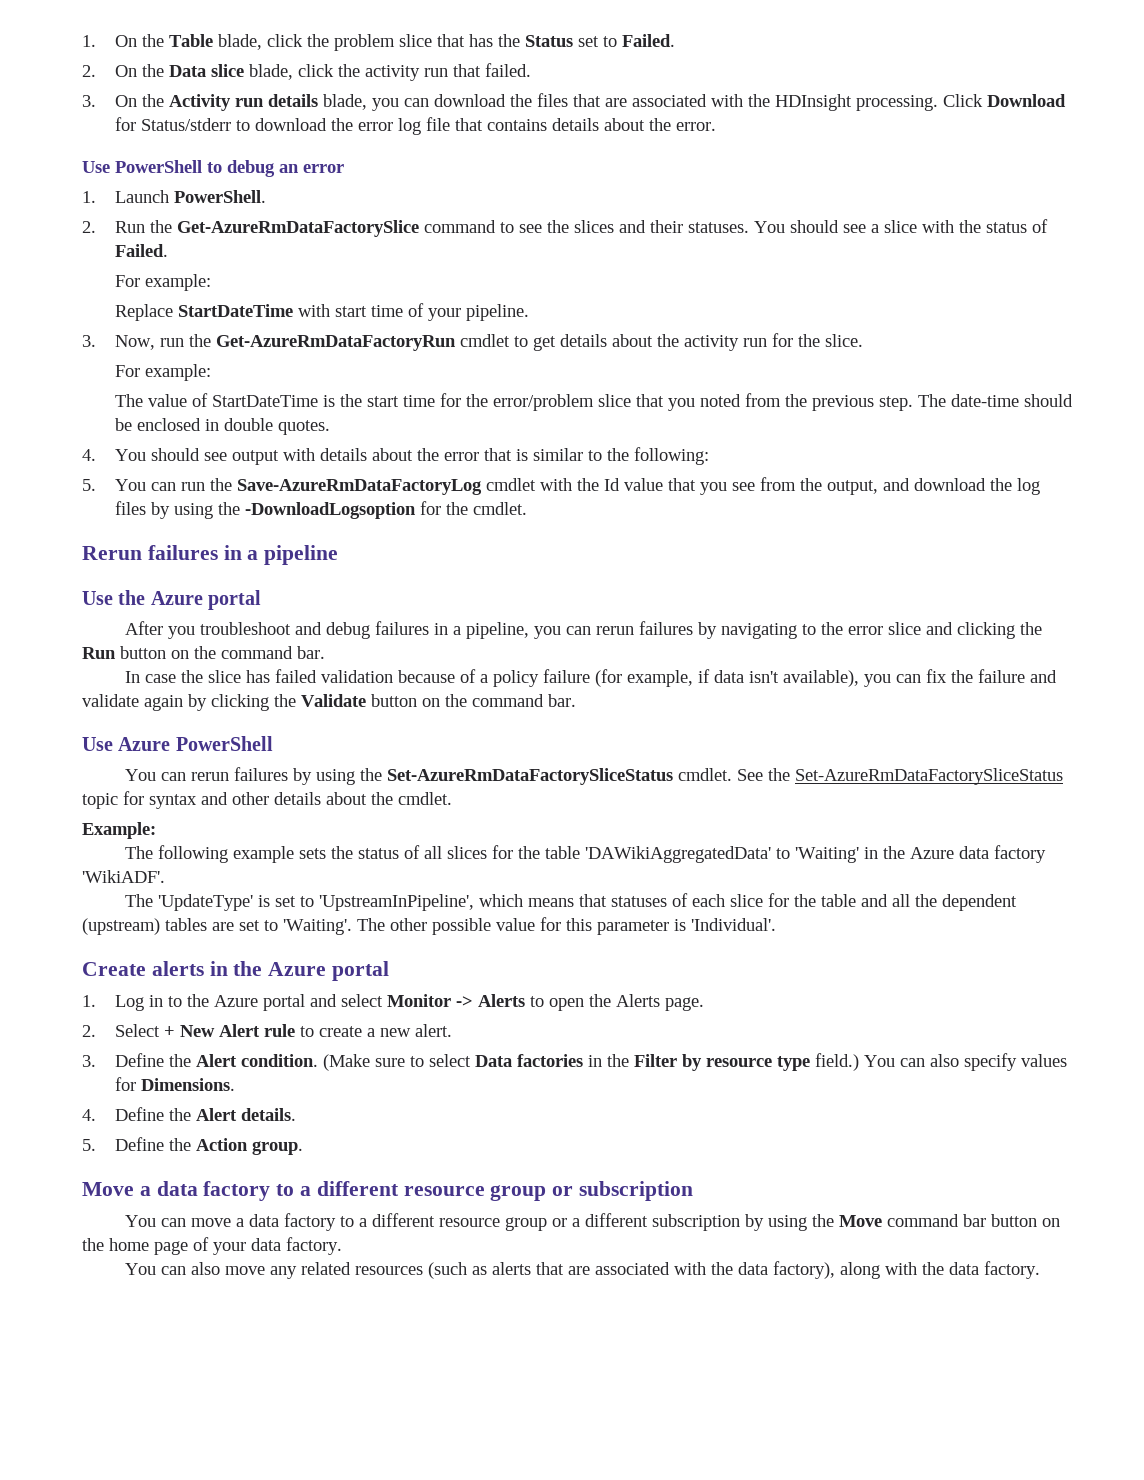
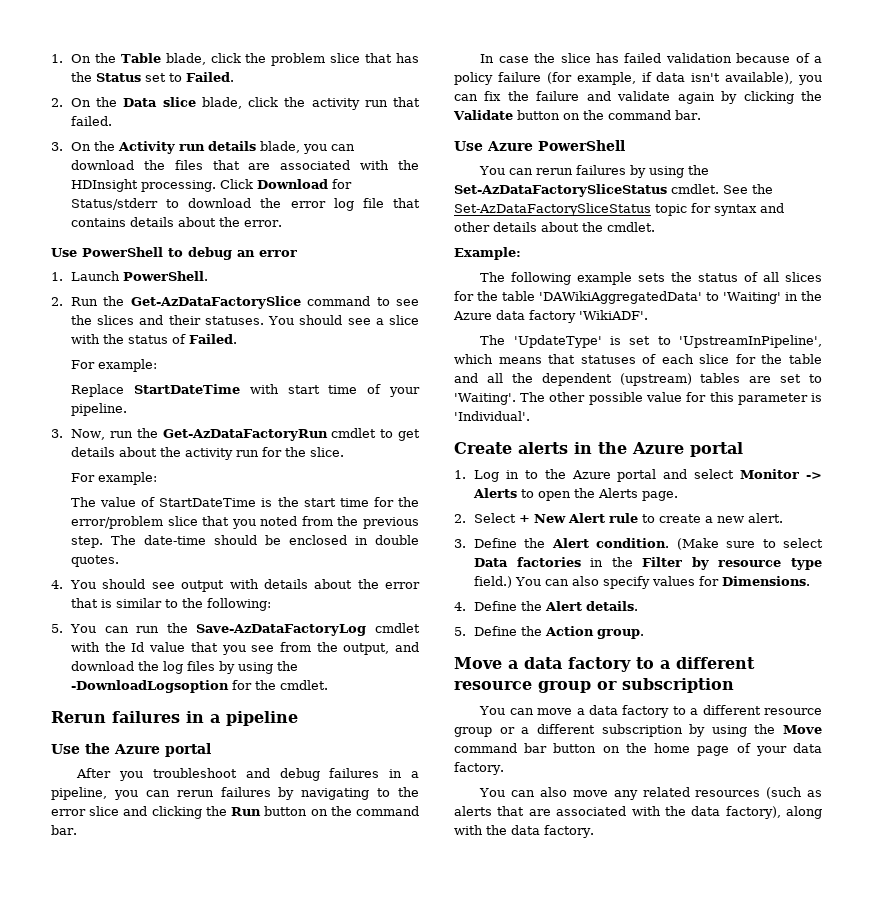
[177,220,420,237] Get-AzureRmDataFactorySlice -> [130,296,301,309] Get-AzDataFactorySlice
[216,335,457,351] Get-AzureRmDataFactoryRun -> [162,429,328,441] Get-AzDataFactoryRun
[237,479,483,495] Save-AzureRmDataFactoryLog -> [196,624,367,636] Save-AzDataFactoryLog
[386,768,673,785] Set-AzureRmDataFactorySliceStatus -> [454,184,667,197] Set-AzDataFactorySliceStatus
[794,768,1063,785] Set-AzureRmDataFactorySliceStatus -> [454,203,651,216] Set-AzDataFactorySliceStatus

